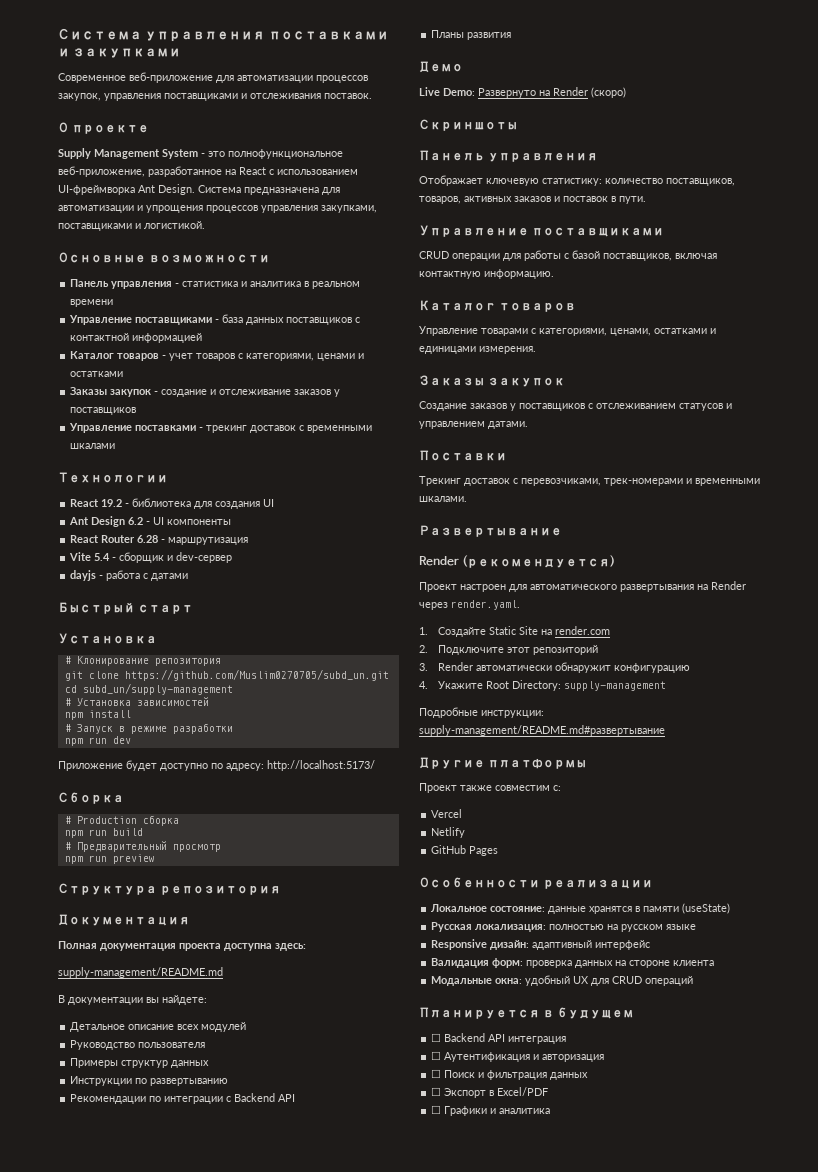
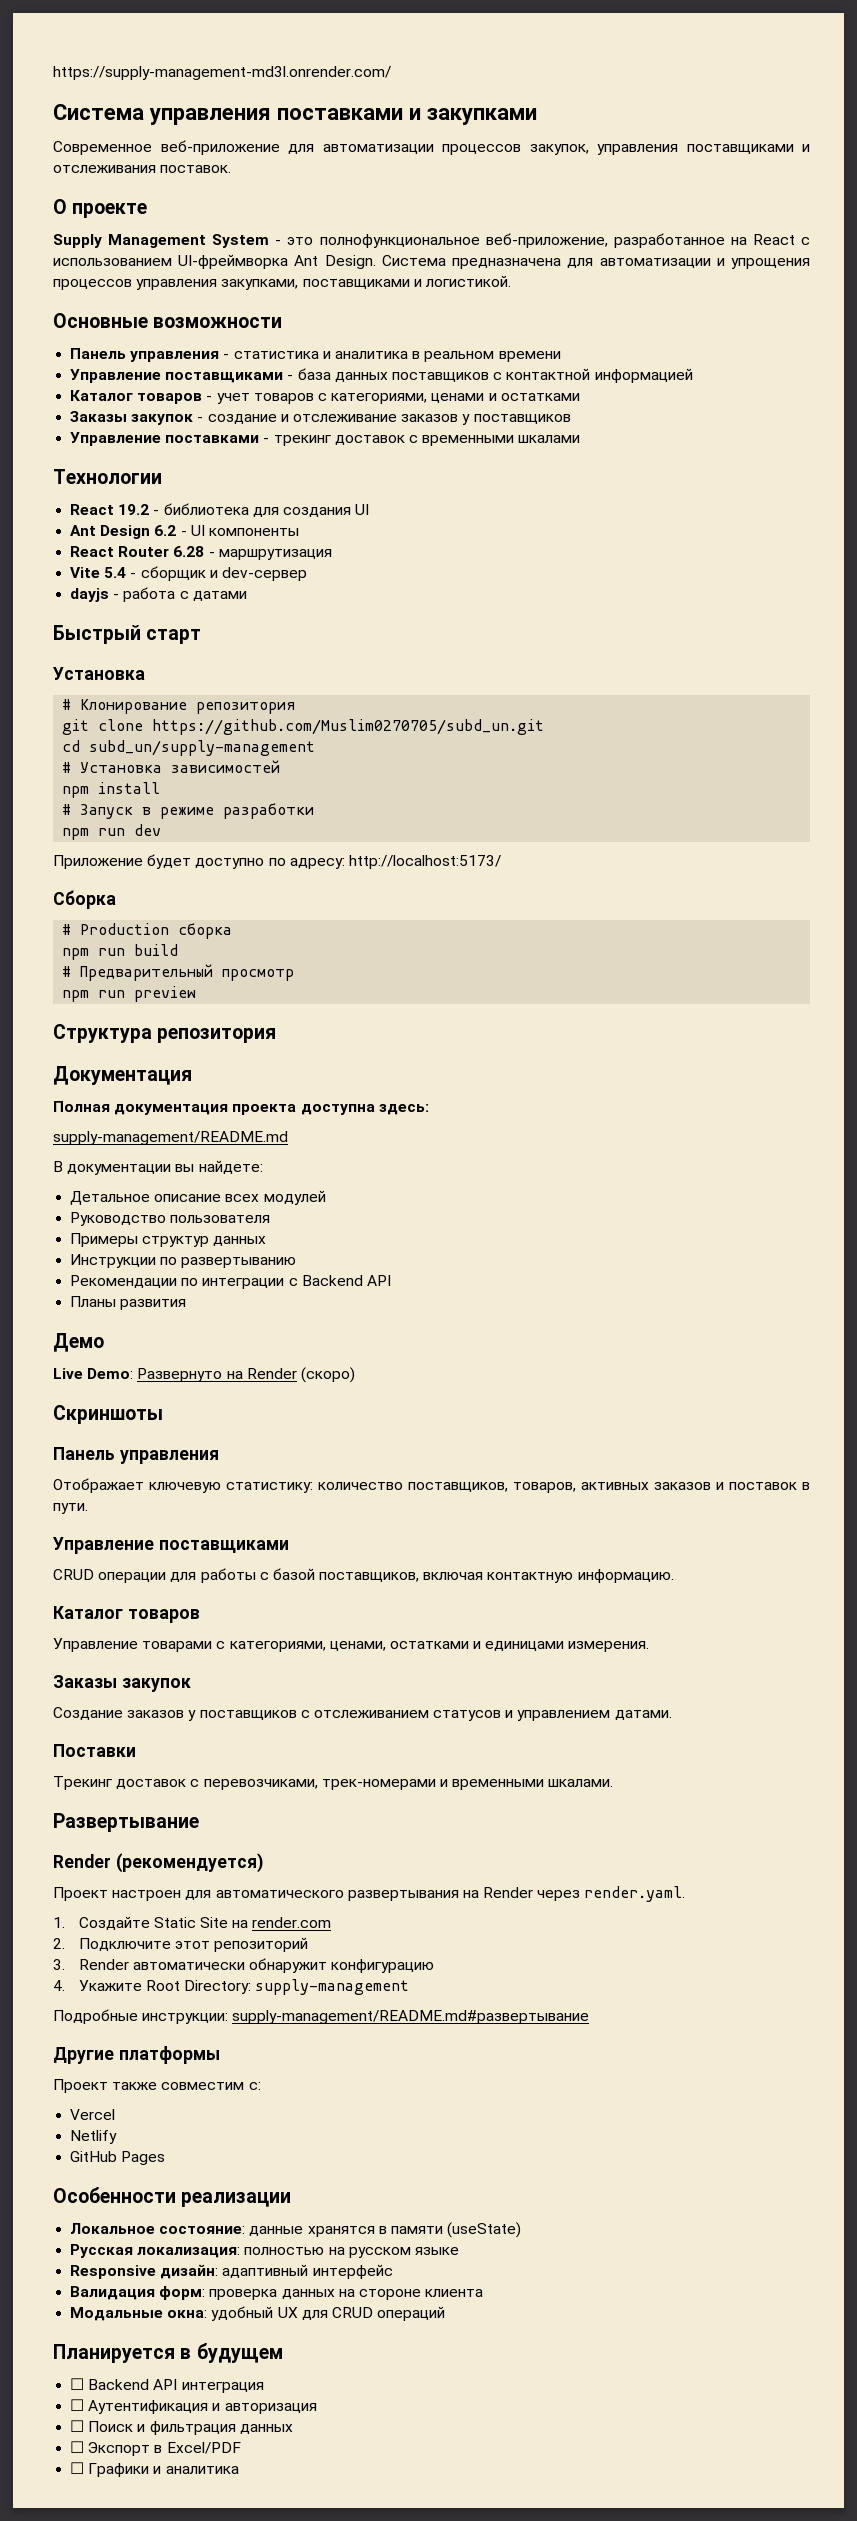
(58, 34) none -> [53,66,391,80] https://supply-management-md3l.onrender.com/ //

